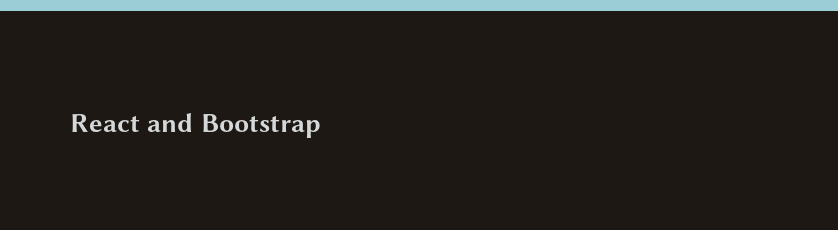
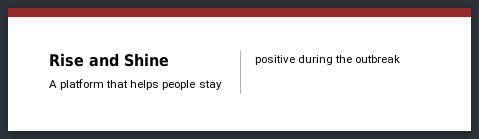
[70,113,321,138] React and Bootstrap -> [49,53,169,67] [49,79,222,90] [255,55,401,65] Rise and Shine // A platform that helps people stay positive during the outbreak

